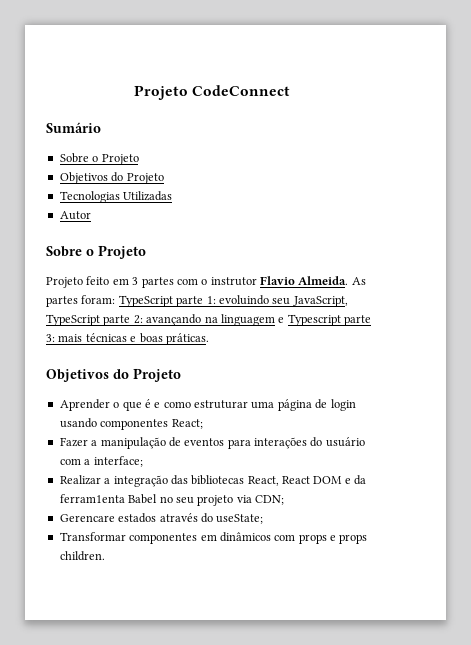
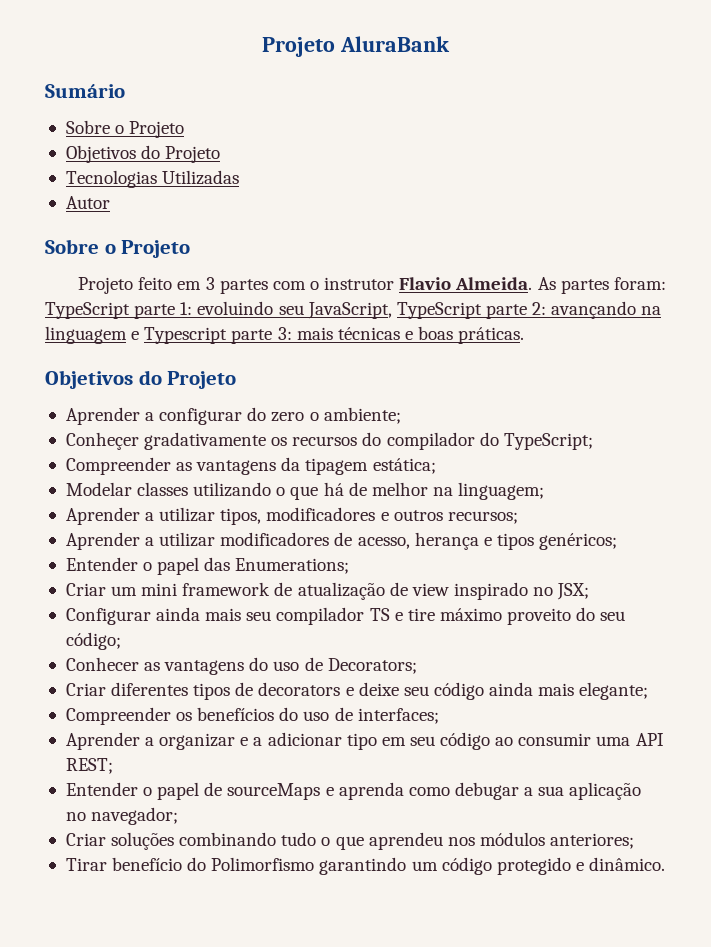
[133,85,291,100] Projeto CodeConnect -> [262,36,450,57] Projeto AluraBank
[113,399,356,411] [59,418,203,430] [59,437,365,449] [59,456,143,467] [59,475,367,487] [59,494,284,506] [59,513,264,524] [59,532,368,544] [59,551,105,561] o que é e como estruturar uma página de login usando componentes React; // Fazer a manipulação de eventos para interações do usuário com a interface; // Realizar a integração das bibliotecas React, React DOM e da ferram1enta Babel no seu projeto via CDN; // Gerencare estados através do useState; // Transformar componentes em dinâmicos com props e props children. -> [145,407,401,425] [65,432,593,450] [65,457,436,475] [65,482,545,500] [65,507,518,525] [65,532,618,550] [65,557,350,575] [65,582,590,600] [65,607,626,625] [65,632,121,650] [65,657,417,675] [65,682,649,700] [65,707,439,725] [65,732,664,750] [65,758,113,774] [65,782,642,800] [65,807,179,825] [65,832,635,850] [65,857,666,875] a configurar do zero o ambiente; // Conheçer gradativamente os recursos do compilador do TypeScript; // Compreender as vantagens da tipagem estática; // Modelar classes utilizando o que há de melhor na linguagem; // Aprender a utilizar tipos, modificadores e outros recursos; // Aprender a utilizar modificadores de acesso, herança e tipos genéricos; // Entender o papel das Enumerations; // Criar um mini framework de atualização de view inspirado no JSX; // Configurar ainda mais seu compilador TS e tire máximo proveito do seu código; // Conhecer as vantagens do uso de Decorators; // Criar diferentes tipos de decorators e deixe seu código ainda mais elegante; // Compreender os benefícios do uso de interfaces; // Aprender a organizar e a adicionar tipo em seu código ao consumir uma API REST; // Entender o papel de sourceMaps e aprenda como debugar a sua aplicação no navegador; // Criar soluções combinando tudo o que aprendeu nos módulos anteriores; // Tirar benefício do Polimorfismo garantindo um código protegido e dinâmico.

